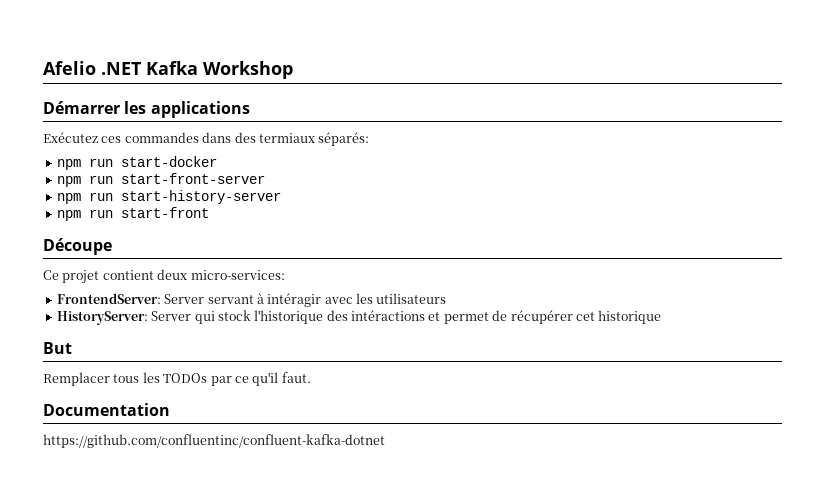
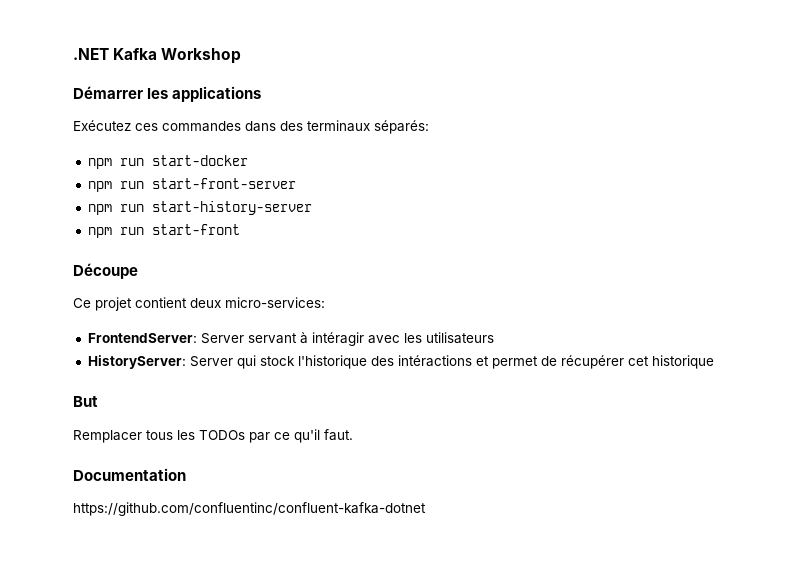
[43,61,96,75] Afelio -> (73, 54) none
[258,133,315,143] termiaux -> [307,120,370,132] terminaux

